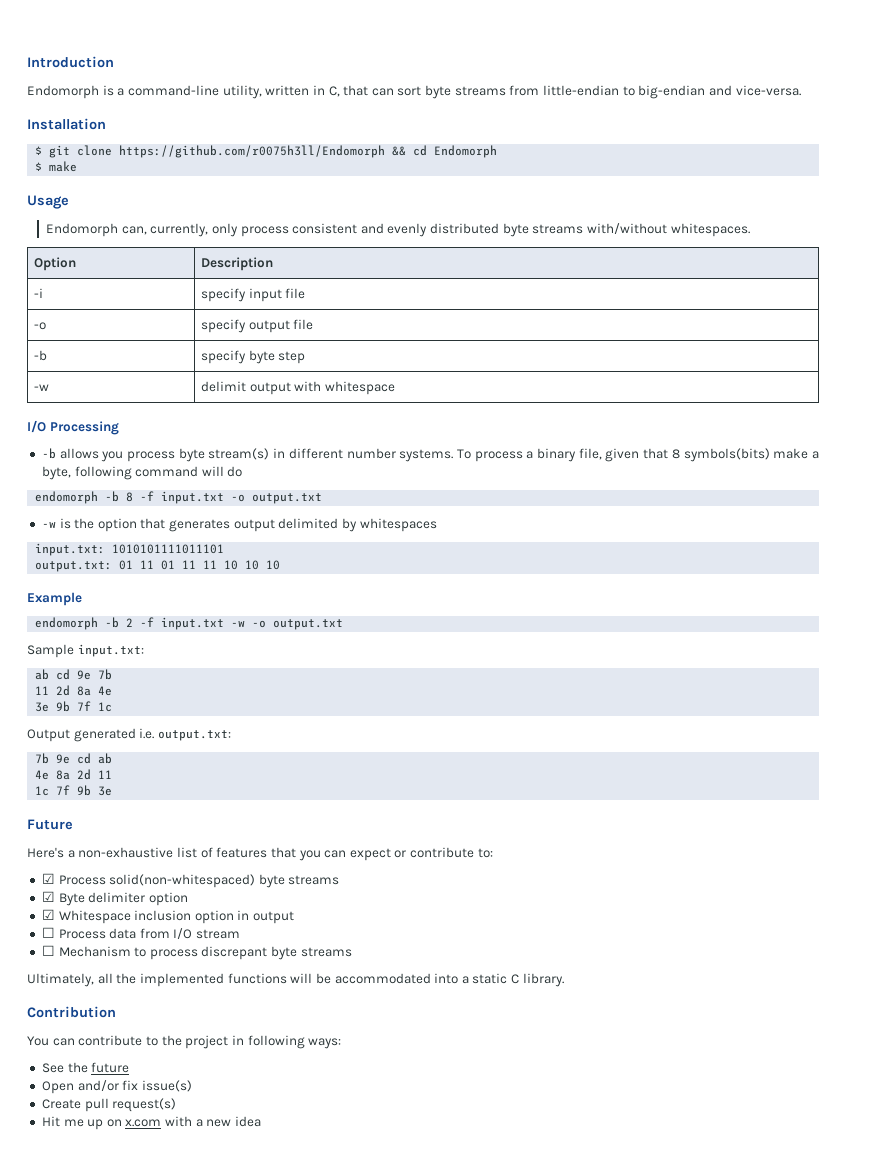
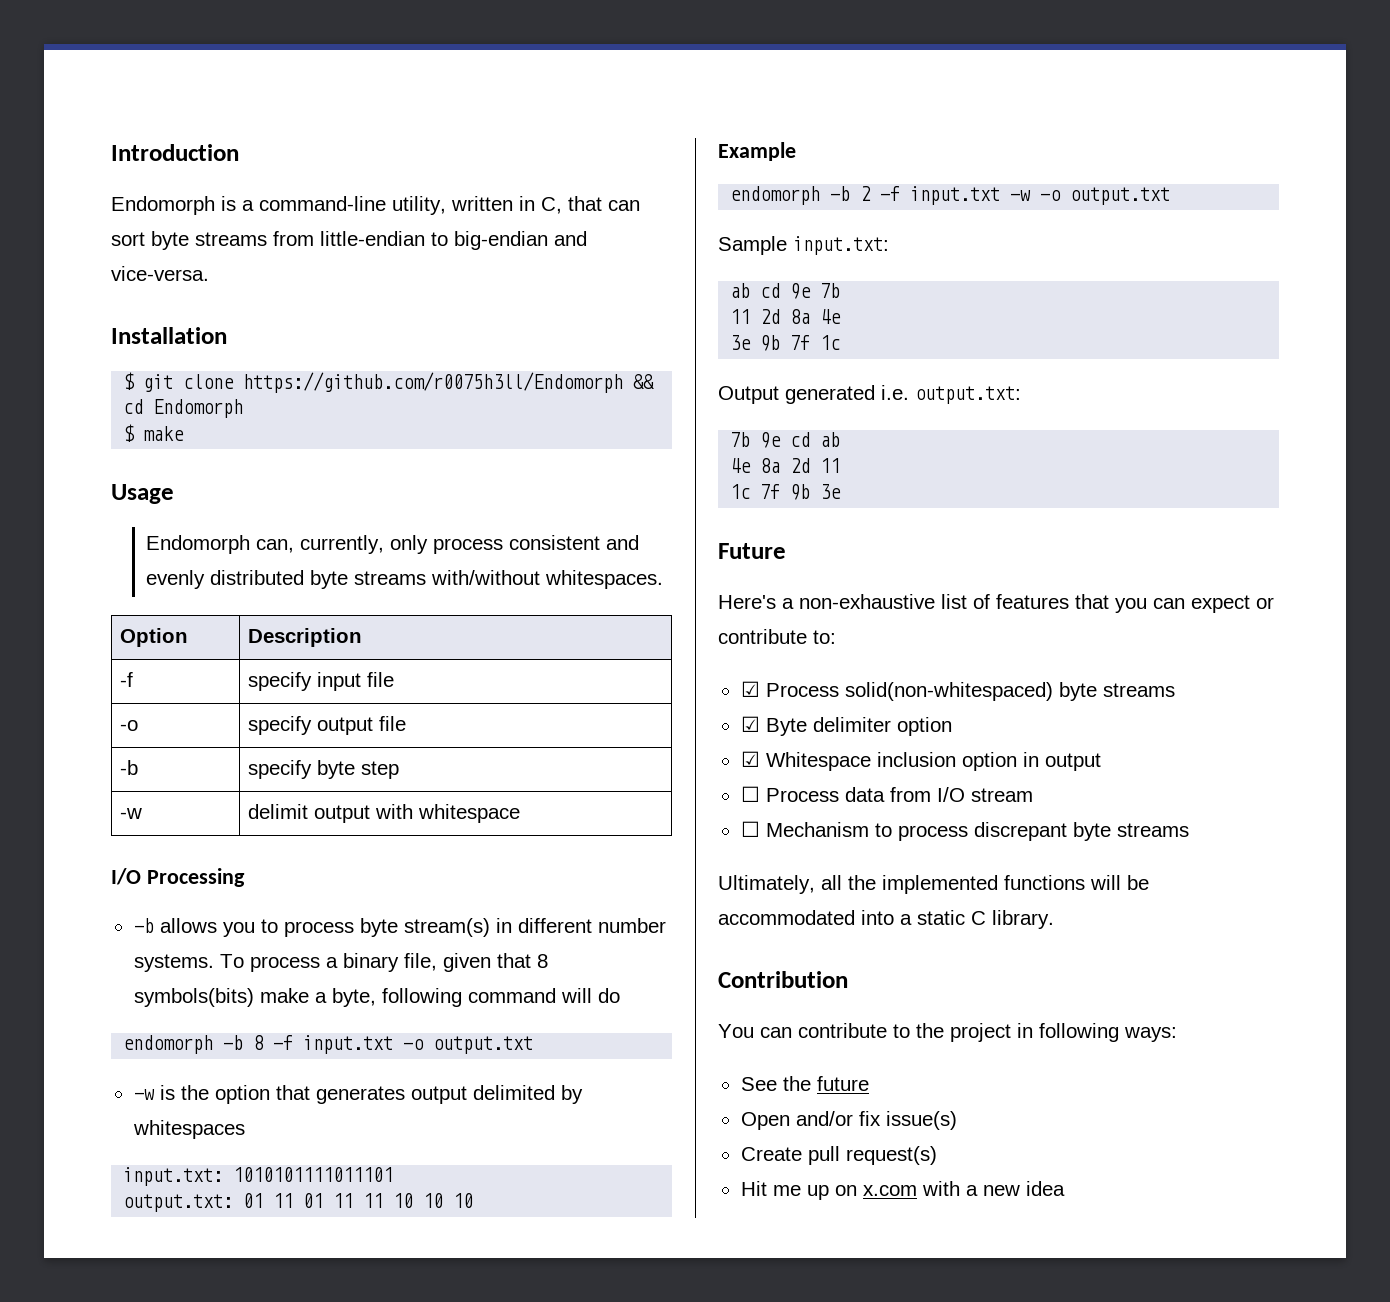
[33,288,43,298] -i -> [120,672,134,687] -f
(124, 456) none -> [260,919,278,933] to

